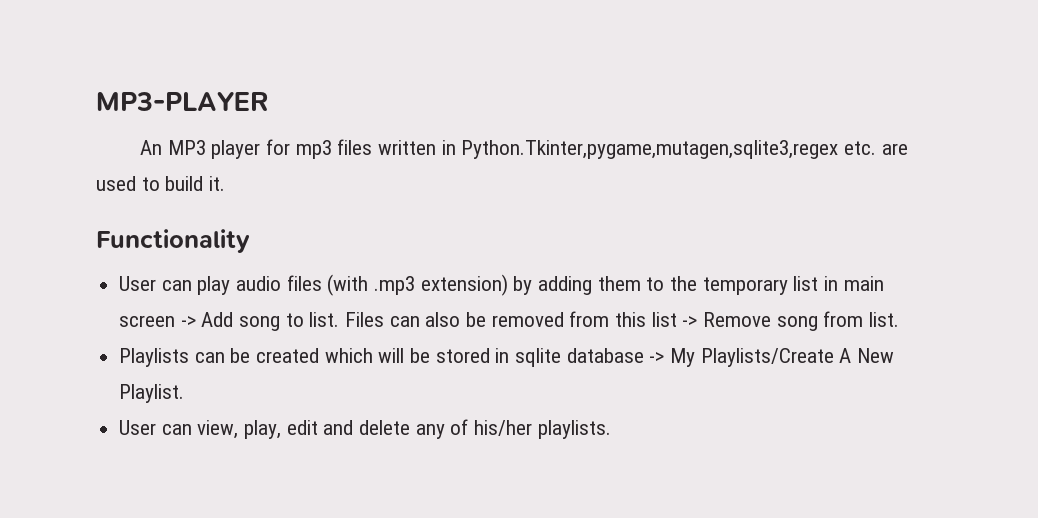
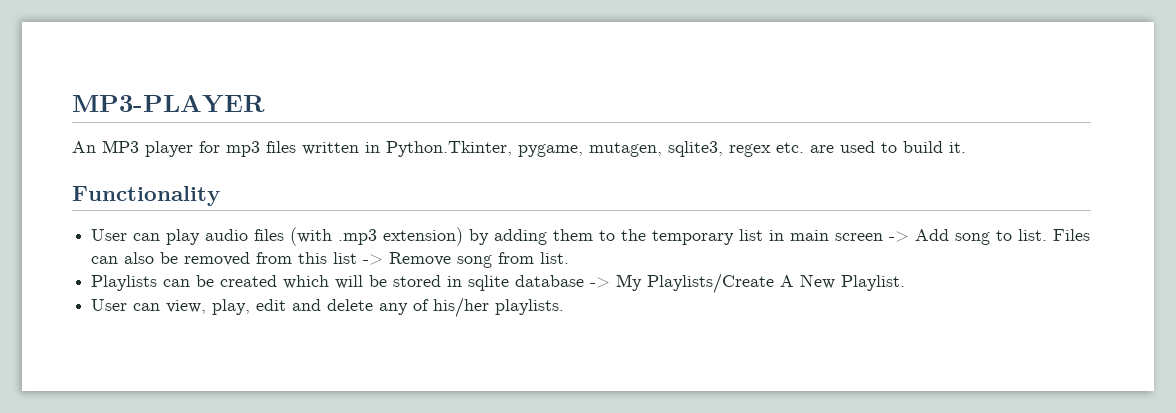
[461,140,839,159] Python.Tkinter,pygame,mutagen,sqlite3,regex -> [386,141,771,157] Python.Tkinter, pygame, mutagen, sqlite3, regex

